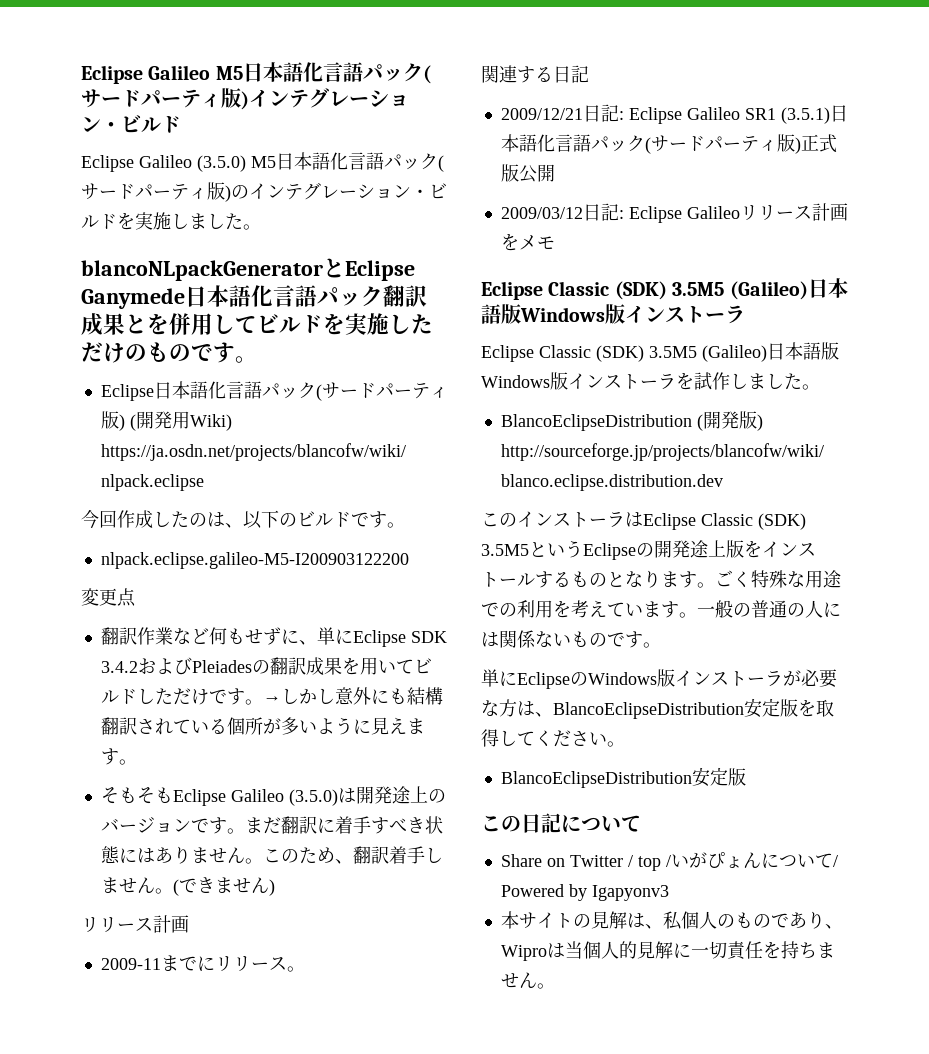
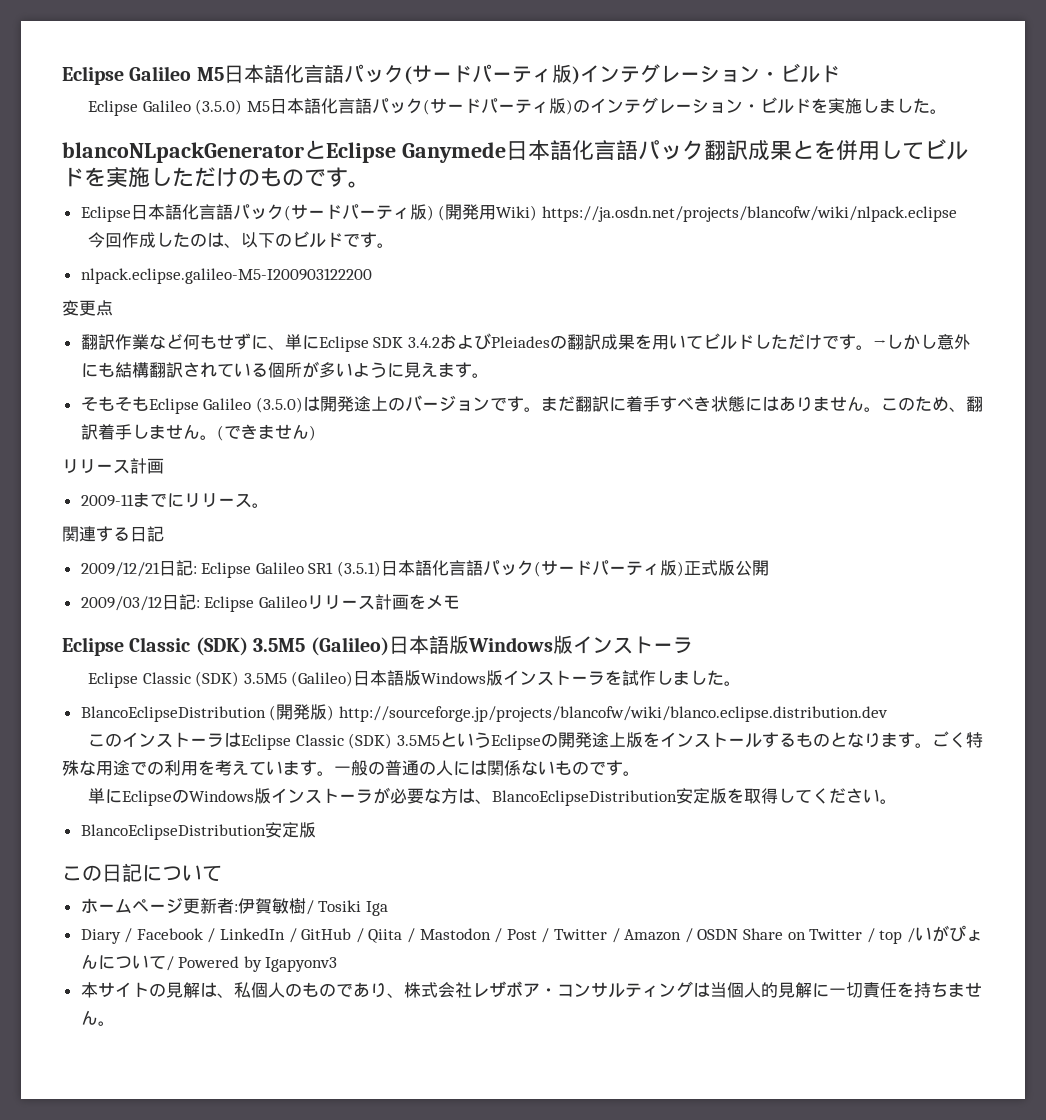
(641, 823) none -> [80,897,388,916] [80,928,739,944] ホームページ更新者:伊賀敏樹/ Tosiki Iga // Diary / Facebook / LinkedIn / GitHub / Qiita / Mastodon / Post / Twitter / Amazon / OSDN
[500,945,547,961] Wipro -> [403,981,693,998] 株式会社レザボア・コンサルティング

